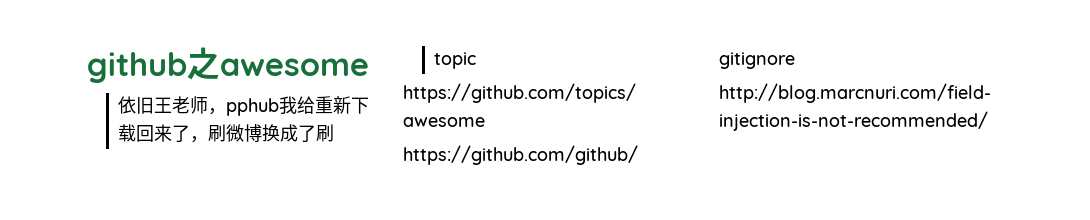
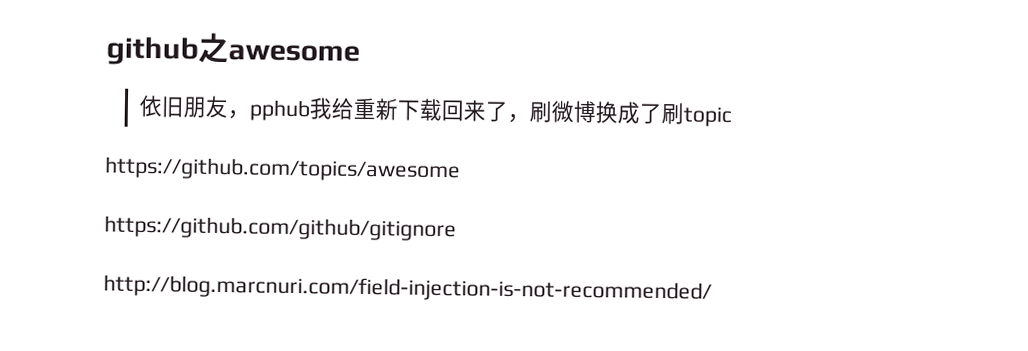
[154,96,209,114] 王老师 -> [182,95,229,119] 朋友

